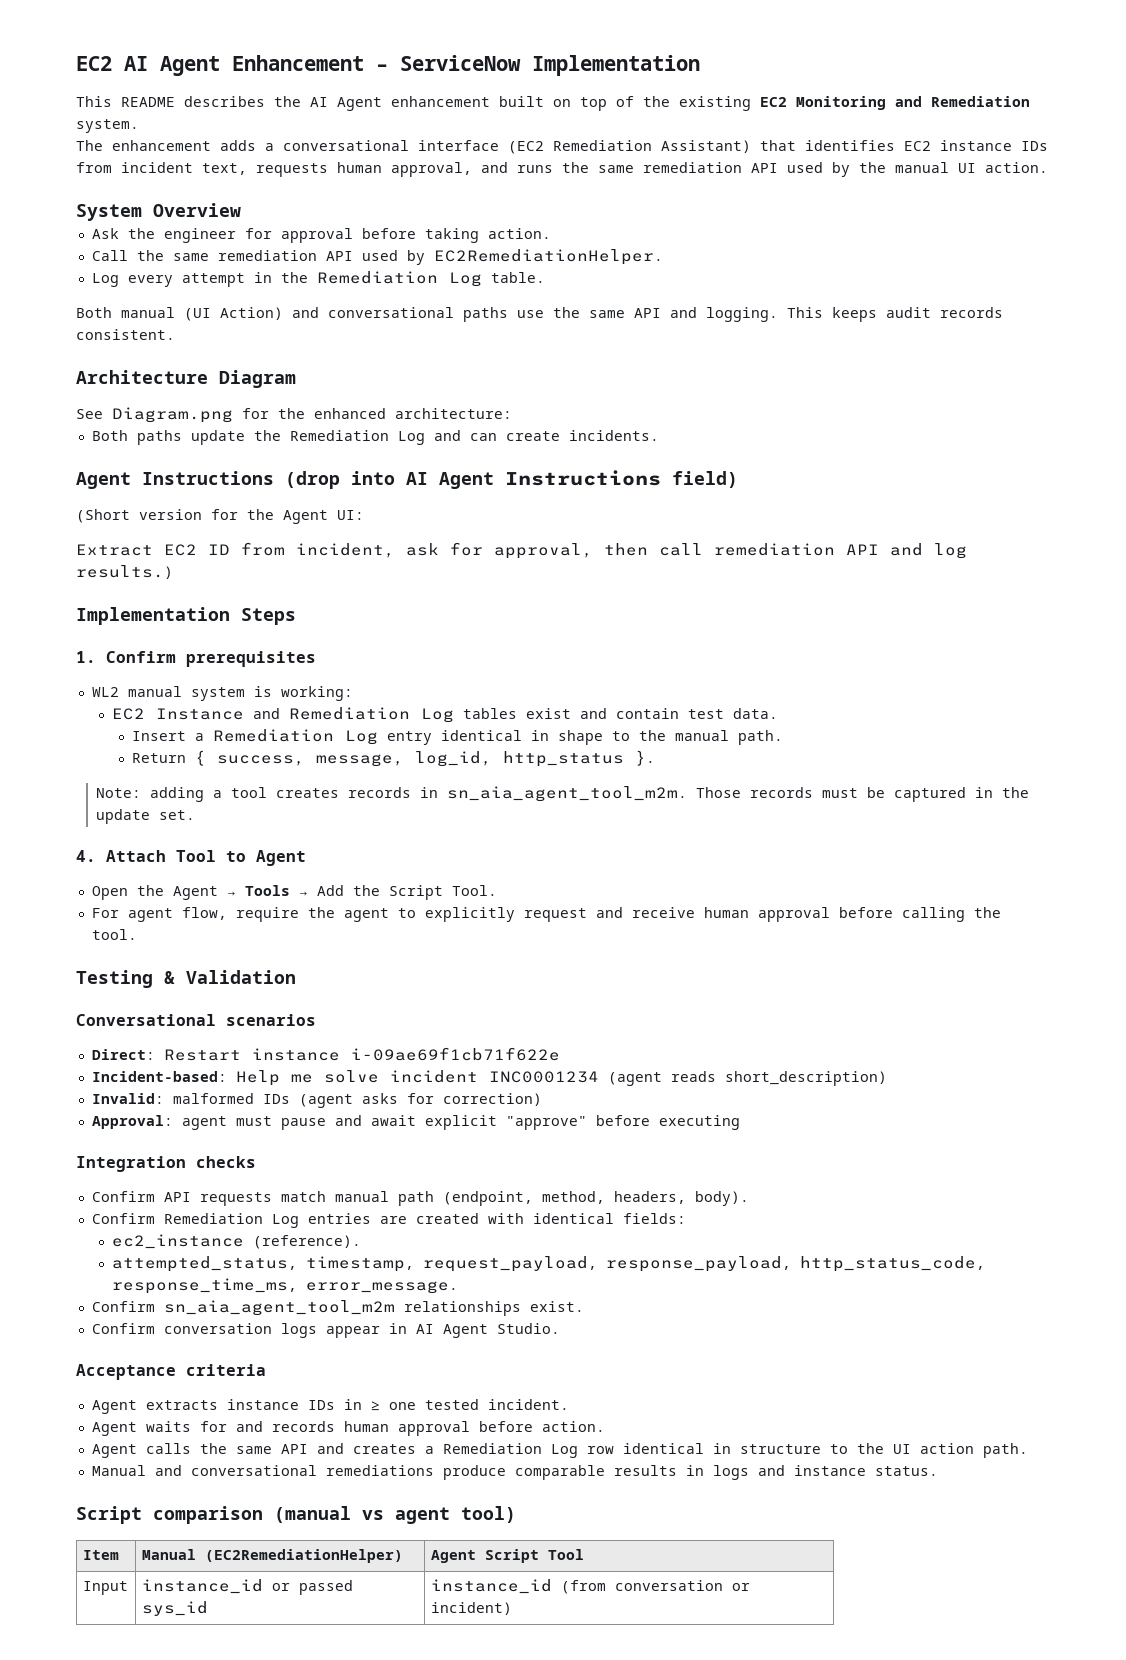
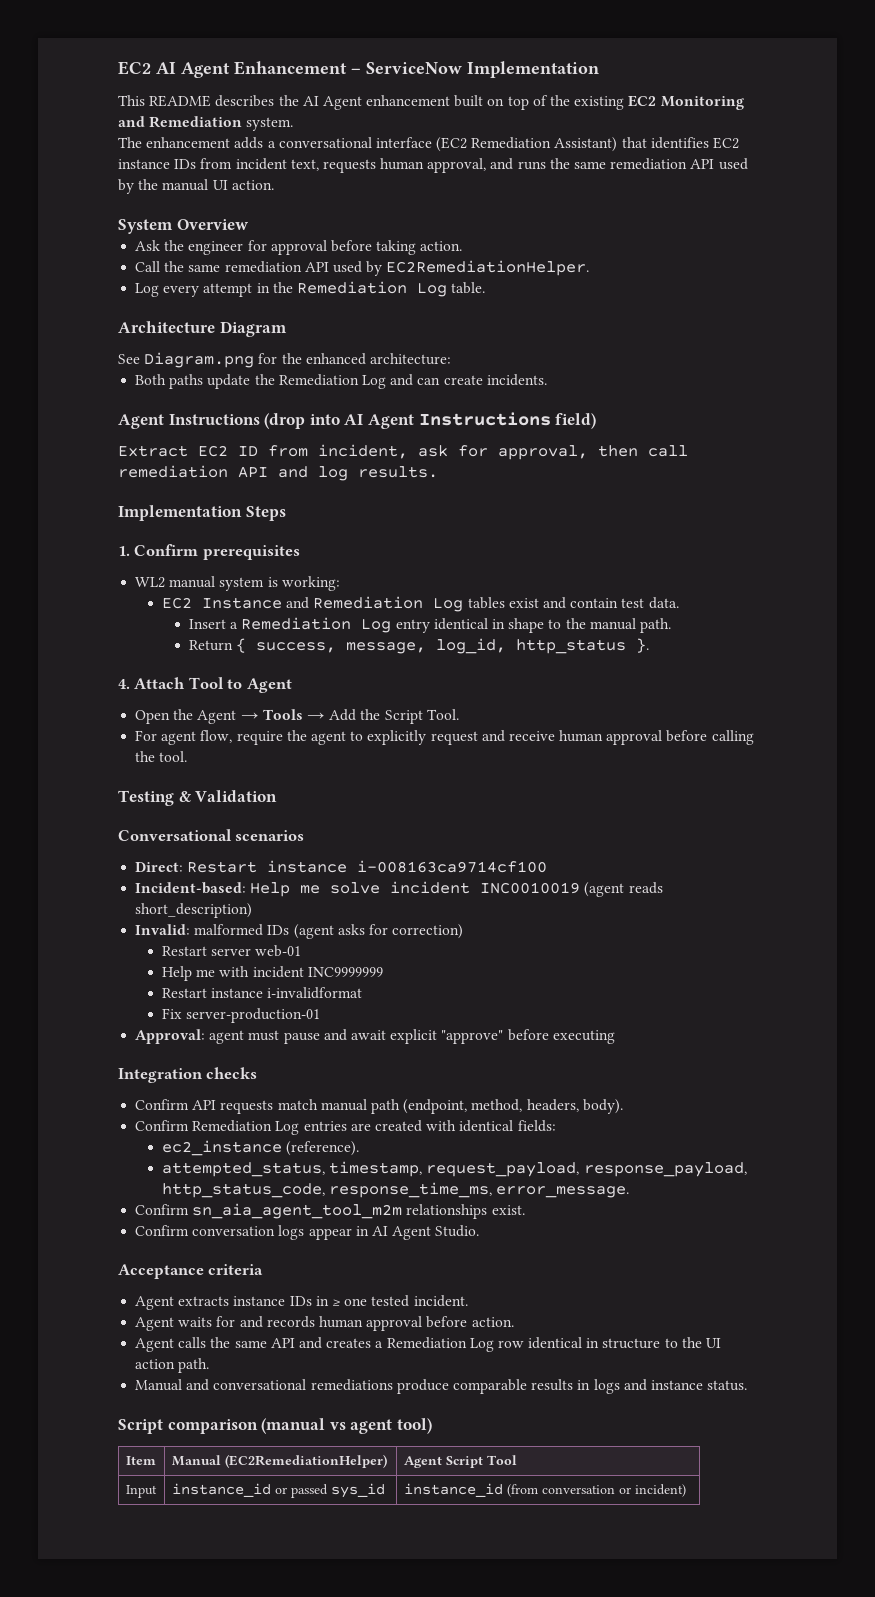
[76,307,1003,322] [76,329,175,340] // Both manual (UI Action) and conversational paths use the same API and logging. This keeps audit records consistent. -> (486, 288) none
[76,509,364,524] // (Short version for the Agent UI: -> (597, 421) none
[76,565,173,579] results.) -> [358,466,438,478] results.
[96,786,1030,802] [96,809,196,824] // Note: adding a tool creates records in sn_aia_agent_tool_m2m. Those records must be captured in the update set. -> (650, 645) none
[350,1047,560,1061] i-09ae69f1cb71f622e -> [357,860,548,873] i-008163ca9714cf100
[488,1071,599,1083] INC0001234 -> [480,882,581,894] INC0010019
(542, 1099) none -> [162,945,302,957] [162,966,383,981] [162,987,363,999] [162,1008,321,1023] // Restart server web-01 // Help me with incident INC9999999 // Restart instance i-invalidformat // Fix server-production-01

